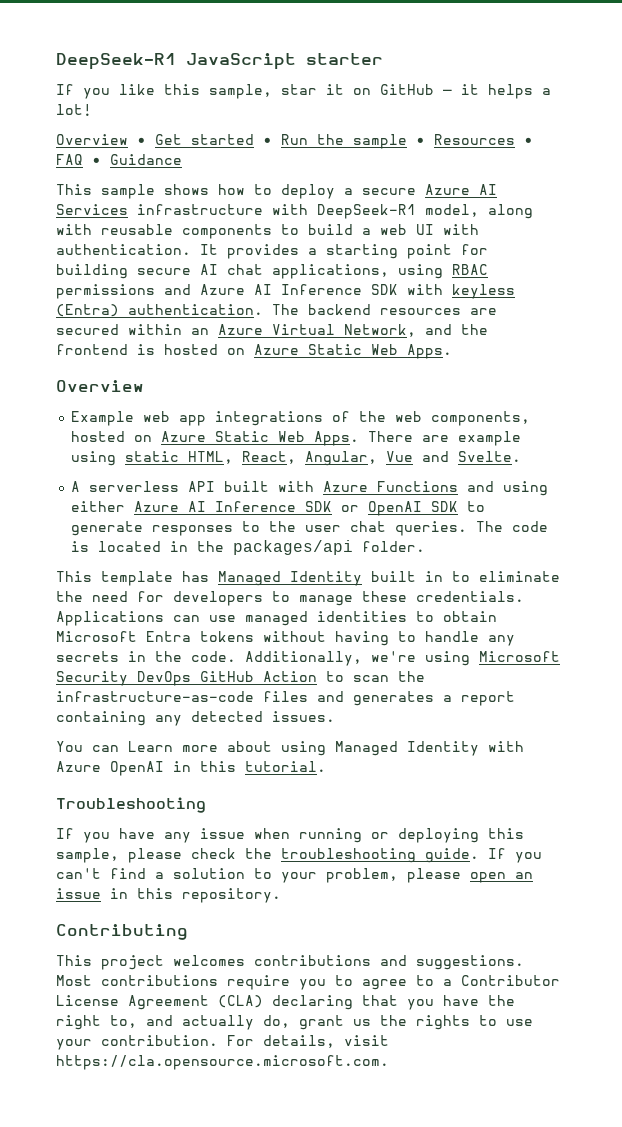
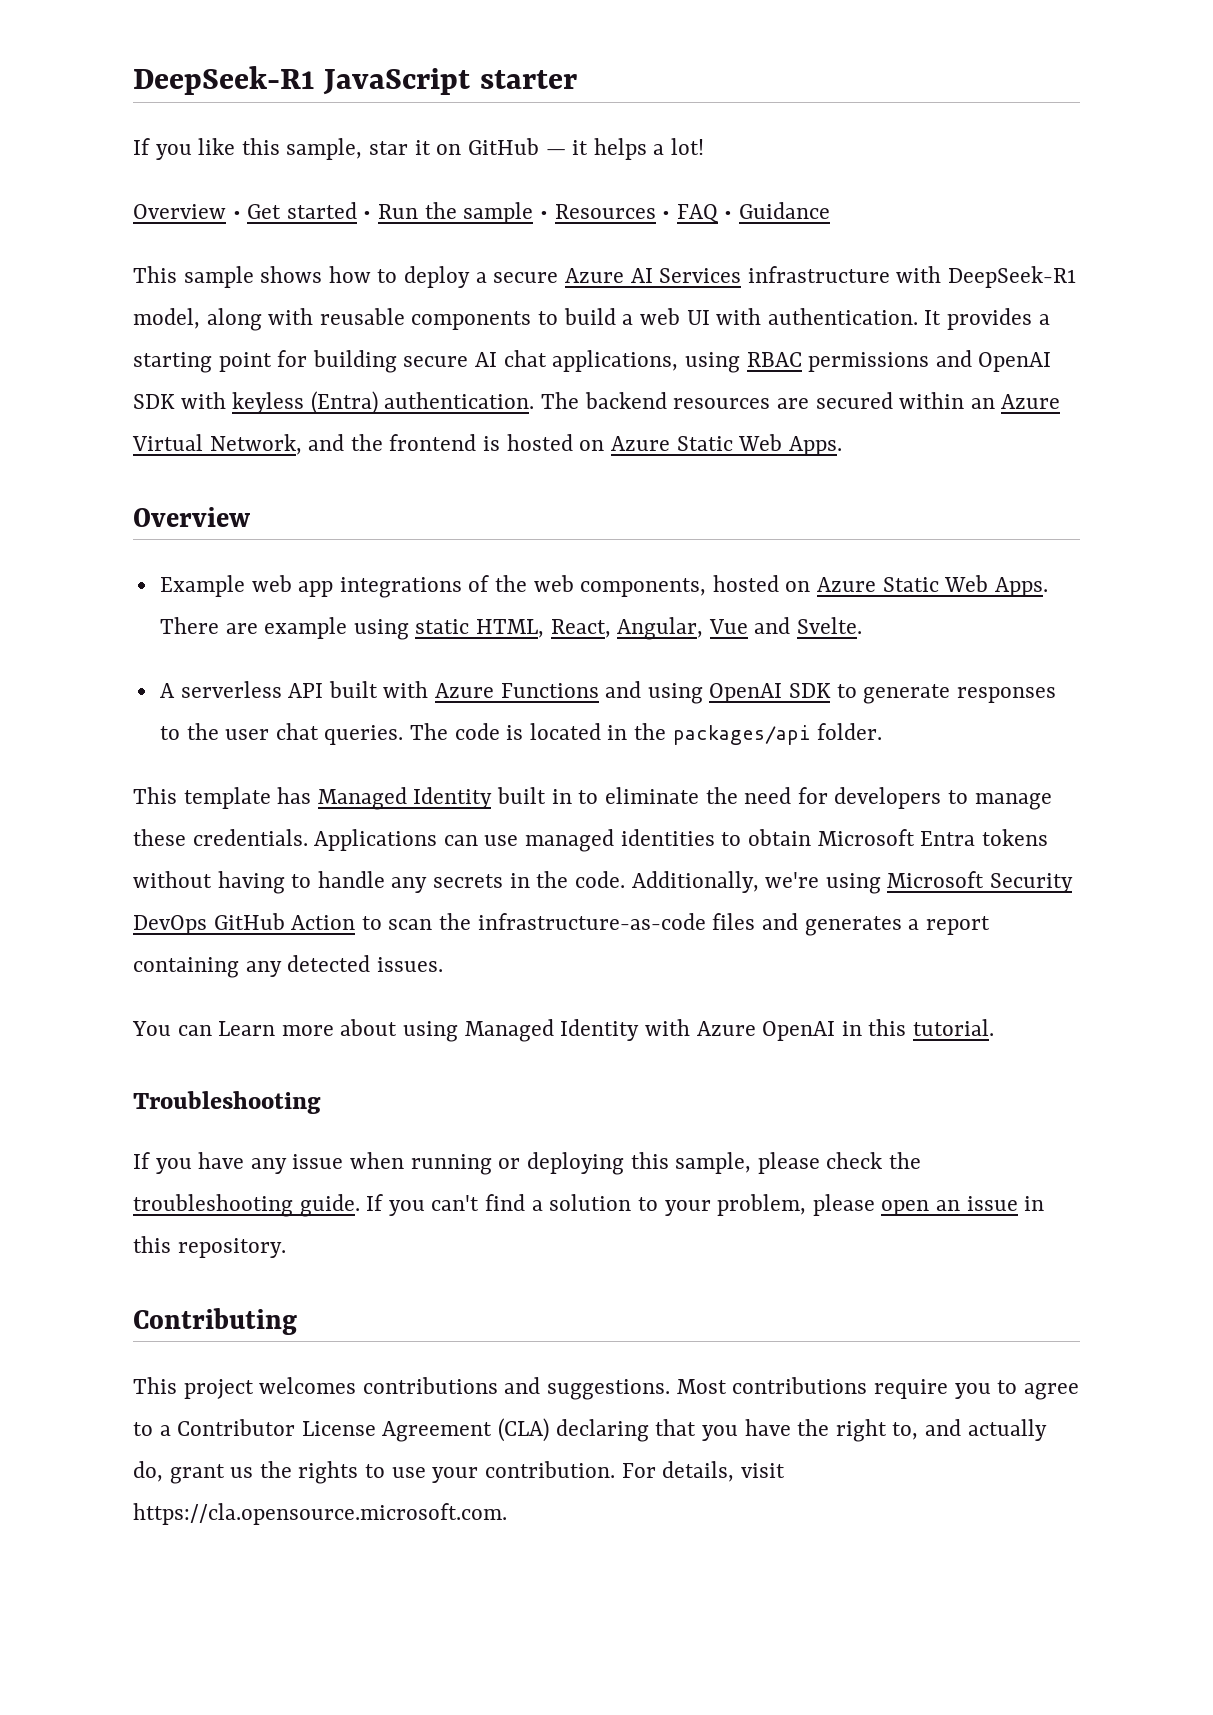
[200,284,362,295] Azure AI Inference -> [978,352,1052,372] OpenAI
[71,501,360,512] either Azure AI Inference SDK or -> (703, 693) none

